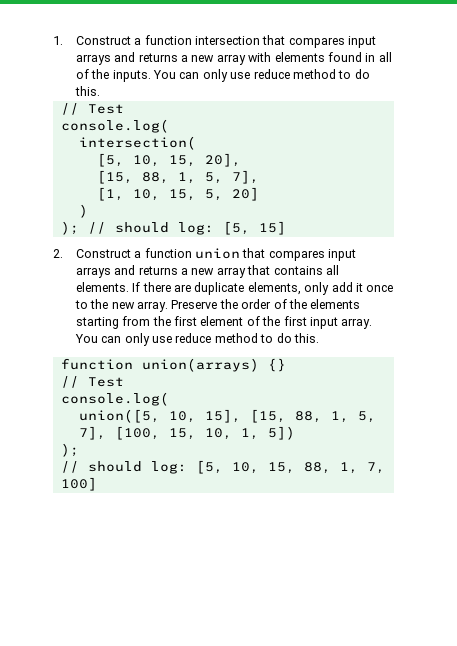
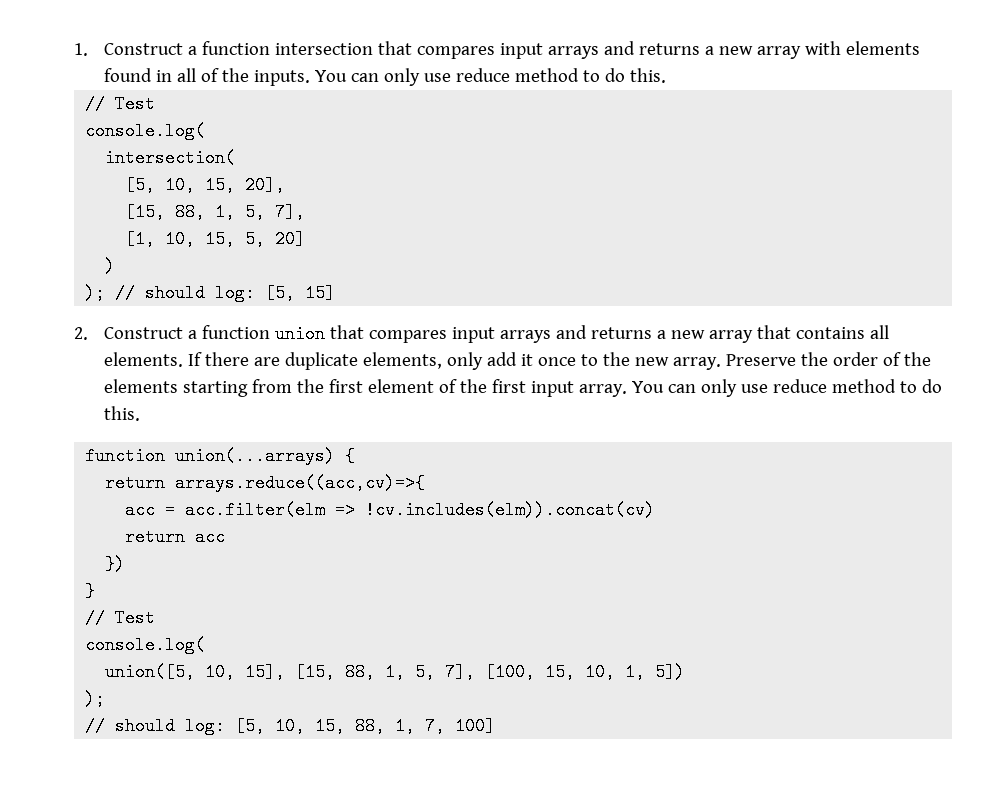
[141,358,286,372] union(arrays) {} -> [175,447,356,465] [105,474,426,492] [125,501,656,519] [125,528,226,546] [105,555,126,573] [85,582,96,600] union(...arrays) { // return arrays.reduce((acc,cv)=>{ // acc = acc.filter(elm => !cv.includes(elm)).concat(cv) // return acc // }) // }

